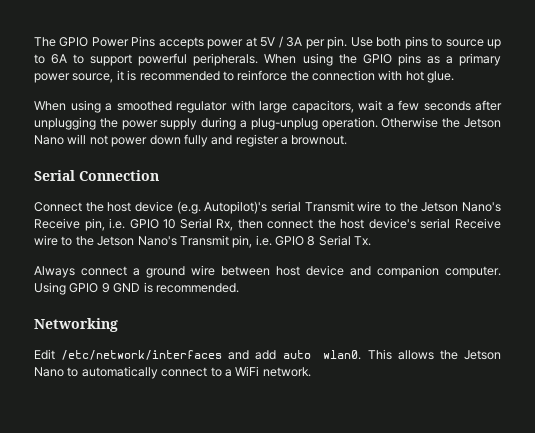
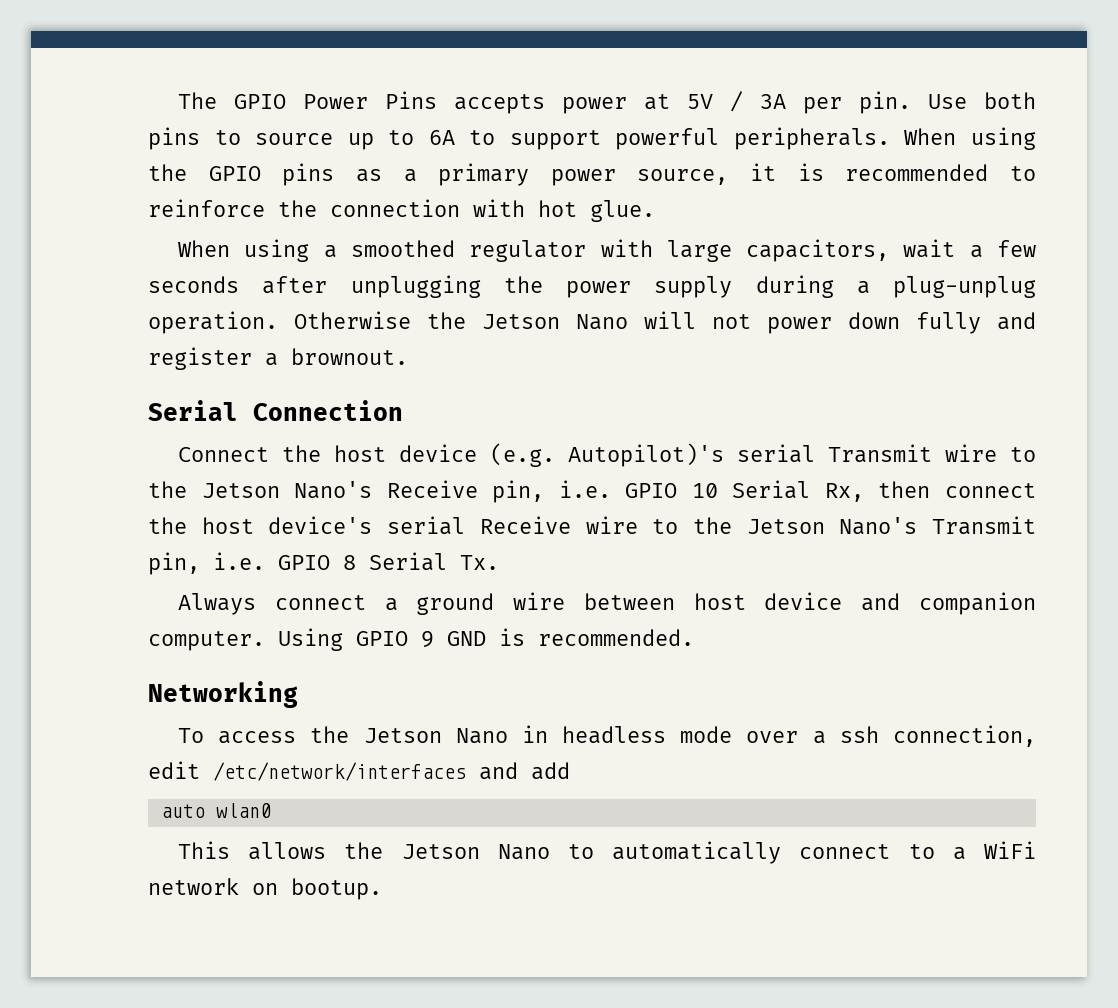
[34,349,55,360] Edit -> [177,725,1037,747] [148,761,200,779] To access the Jetson Nano in headless mode over a ssh connection, edit
[282,350,362,360] auto wlan0. -> [160,803,271,818] // auto wlan0 //
[262,367,311,377] network. -> [148,878,382,900] network on bootup.

